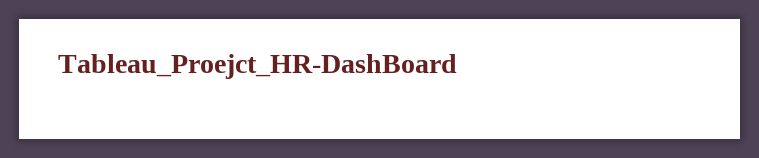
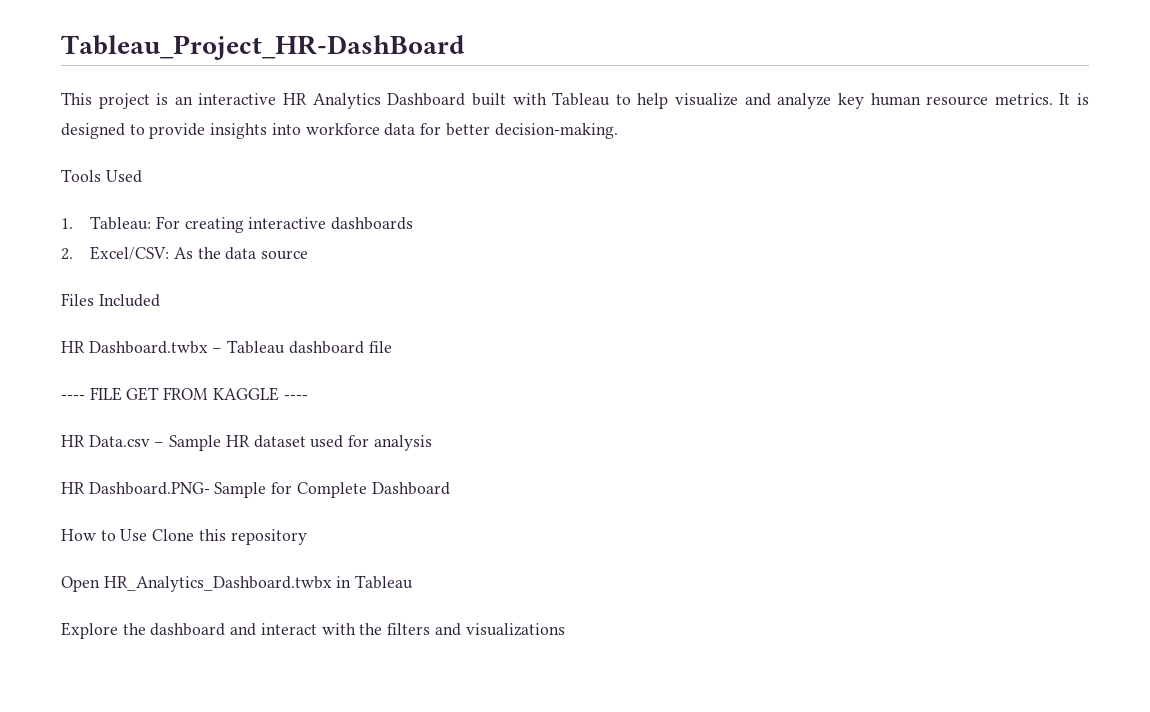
[58,54,457,79] Tableau_Proejct_HR-DashBoard -> [61,35,465,60] [61,92,1089,109] [61,123,618,139] [61,169,142,183] [61,216,414,233] [61,246,309,260] [61,293,160,307] [61,340,392,354] [61,387,308,401] [61,435,432,451] [61,482,450,498] [61,529,307,545] [61,575,414,592] [61,622,565,639] Tableau_Project_HR-DashBoard // This project is an interactive HR Analytics Dashboard built with Tableau to help visualize and analyze key human resource metrics. It is designed to provide insights into workforce data for better decision-making. // Tools Used // 1. Tableau: For creating interactive dashboards // 2. Excel/CSV: As the data source // Files Included // HR Dashboard.twbx – Tableau dashboard file // ---- FILE GET FROM KAGGLE ---- // HR Data.csv – Sample HR dataset used for analysis // HR Dashboard.PNG- Sample for Complete Dashboard // How to Use Clone this repository // Open HR_Analytics_Dashboard.twbx in Tableau // Explore the dashboard and interact with the filters and visualizations

